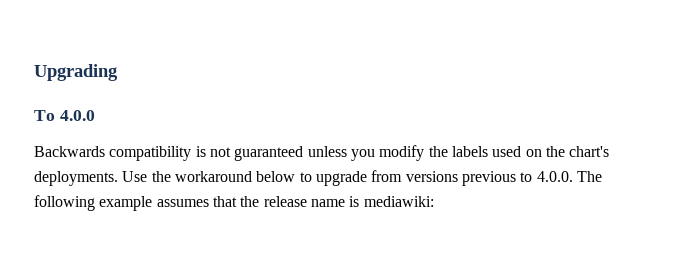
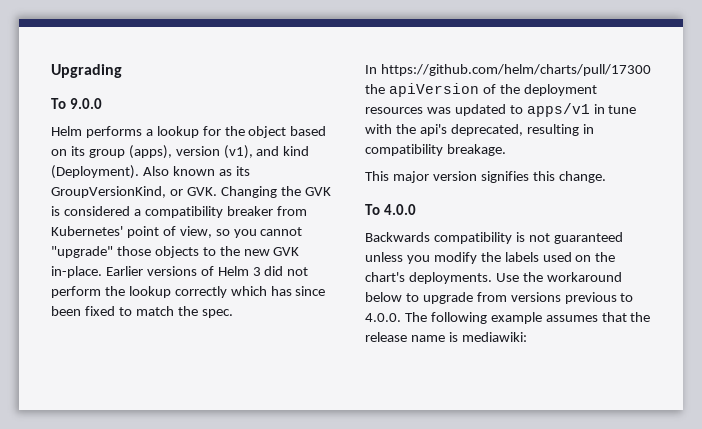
(118, 72) none -> [51,98,103,109] [51,126,327,138] [51,145,310,159] [51,165,250,179] [51,186,331,198] [51,206,307,218] [51,226,303,238] [51,246,300,258] [51,266,309,278] [51,286,326,298] [51,306,233,318] [365,64,651,76] [365,83,597,97] [365,103,637,117] [365,124,594,136] [365,144,506,156] [365,171,606,183] // To 9.0.0 // Helm performs a lookup for the object based on its group (apps), version (v1), and kind (Deployment). Also known as its GroupVersionKind, or GVK. Changing the GVK is considered a compatibility breaker from Kubernetes' point of view, so you cannot "upgrade" those objects to the new GVK in-place. Earlier versions of Helm 3 did not perform the lookup correctly which has since been fixed to match the spec. // In https://github.com/helm/charts/pull/17300 the apiVersion of the deployment resources was updated to apps/v1 in tune with the api's deprecated, resulting in compatibility breakage. // This major version signifies this change.

